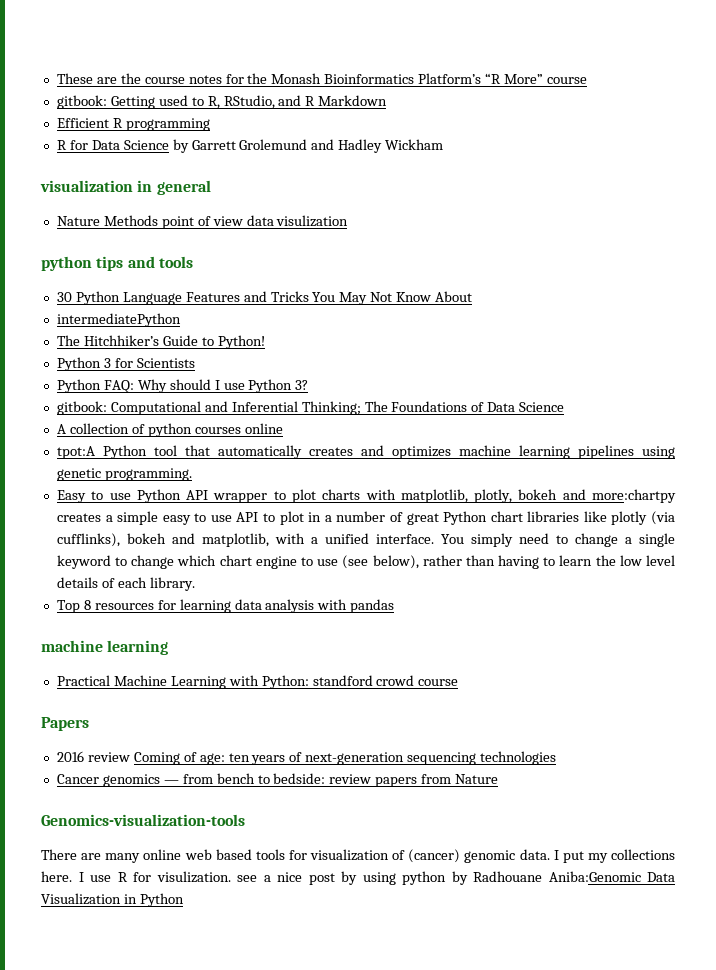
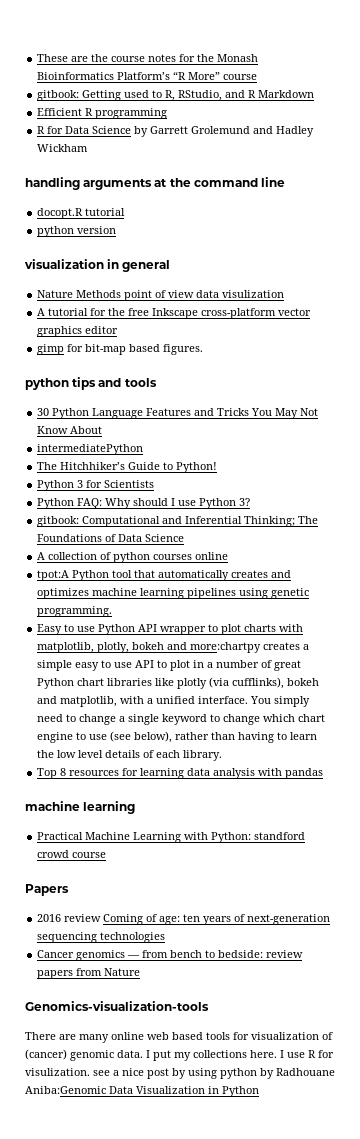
(444, 144) none -> [25,177,286,190] [37,208,126,219] [37,226,117,237] // handling arguments at the command line // docopt.R tutorial // python version
(349, 221) none -> [37,308,312,319] [37,326,119,337] [37,344,204,355] // A tutorial for the free Inkscape cross-platform vector graphics editor // gimp for bit-map based figures.

